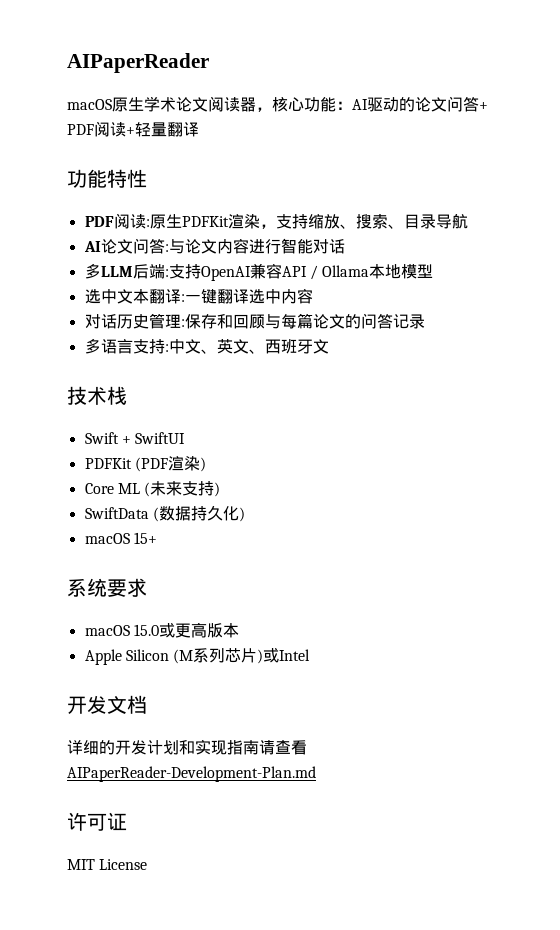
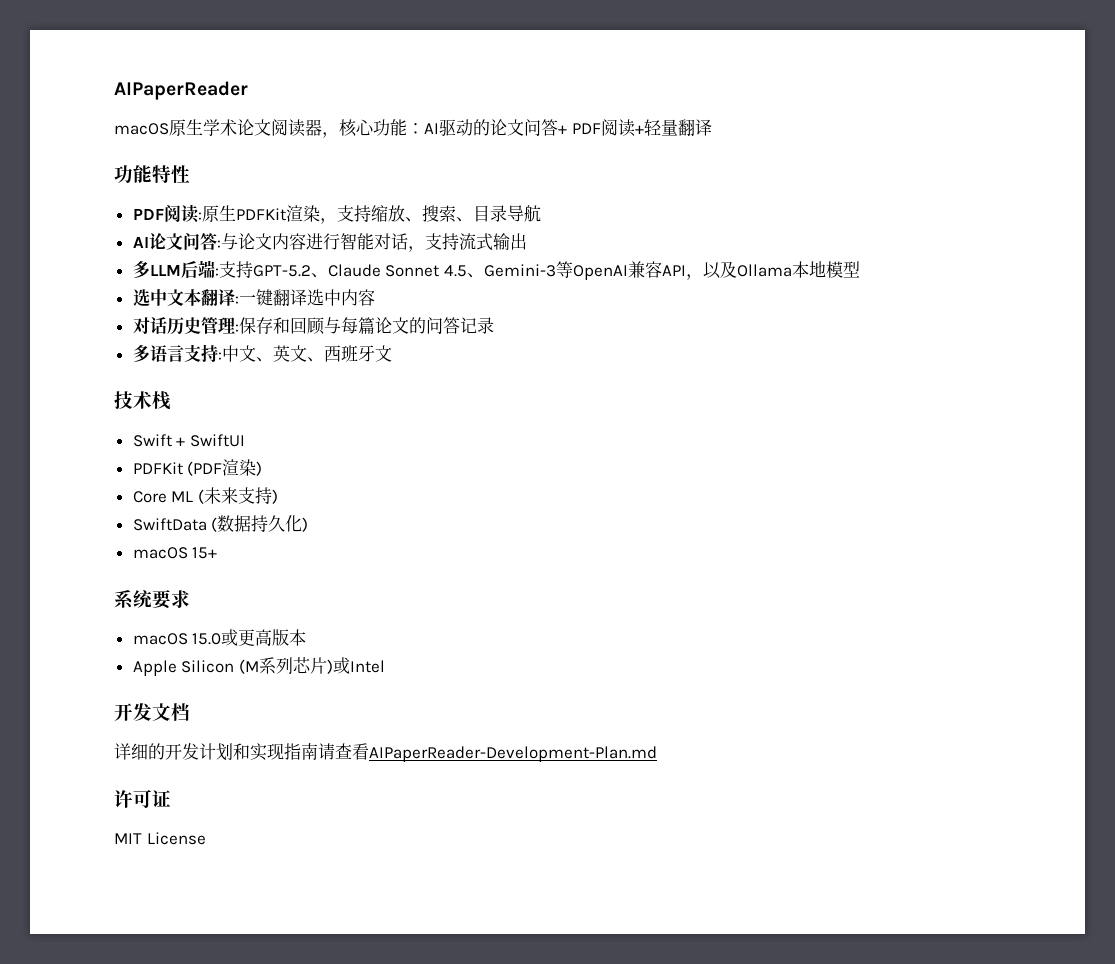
(345, 246) none -> [407,233,527,252] ，支持流式输出
(201, 271) none -> [252,261,573,278] GPT-5.2、Claude Sonnet 4.5、Gemini-3等
[309,265,318,280] / -> [685,261,737,280] ，以及

